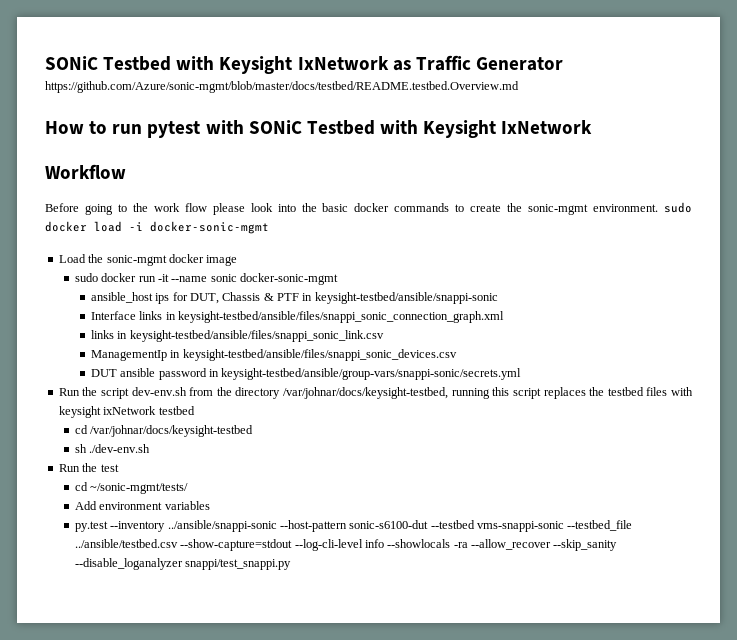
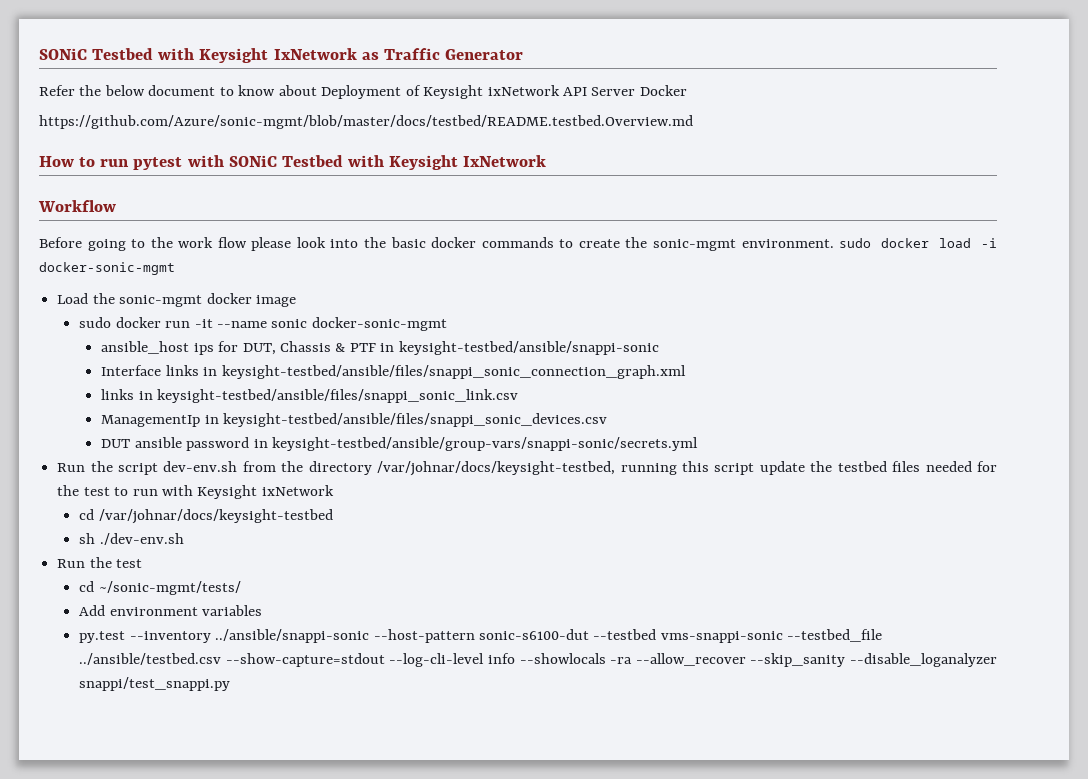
(563, 64) none -> [39,85,687,99] // Refer the below document to know about Deployment of Keysight ixNetwork API Server Docker
[543,387,586,399] replaces -> [759,461,805,475] update
[671,387,694,396] [58,406,195,418] with keysight ixNetwork testbed -> [925,461,998,472] [57,485,334,499] needed for the test to run with Keysight ixNetwork

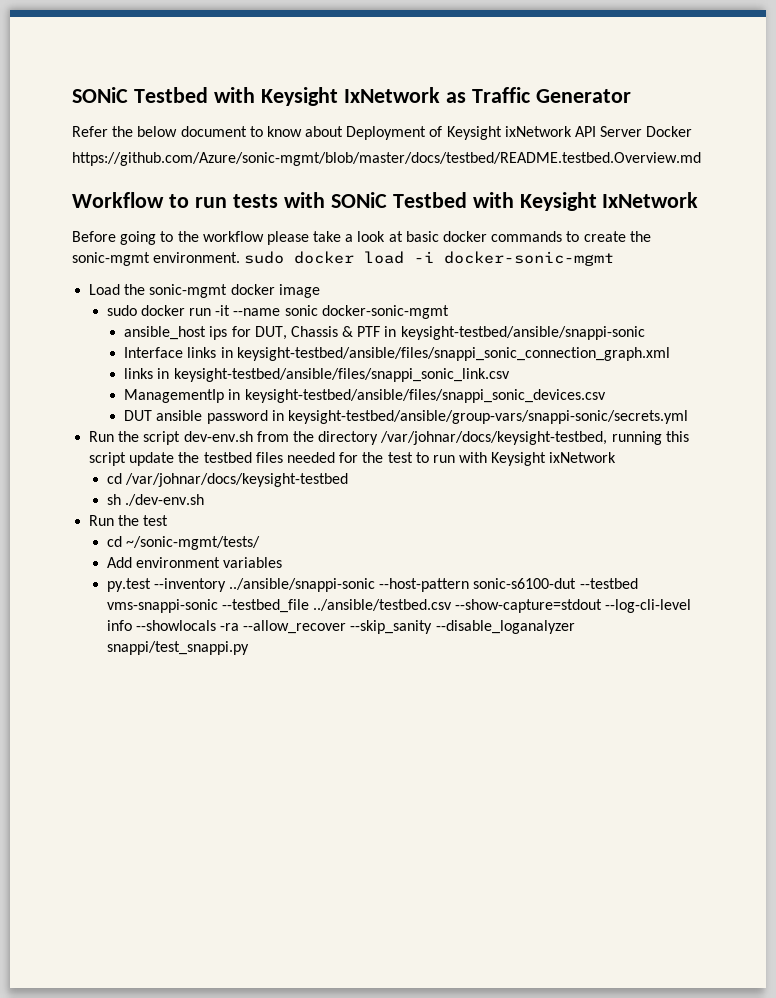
[39,156,183,170] How to run pytest -> [72,192,278,208] Workflow to run tests
[38,200,116,212] // Workflow -> (699, 200) none
[178,237,387,251] work flow please look into the -> [202,231,403,245] workflow please take a look at

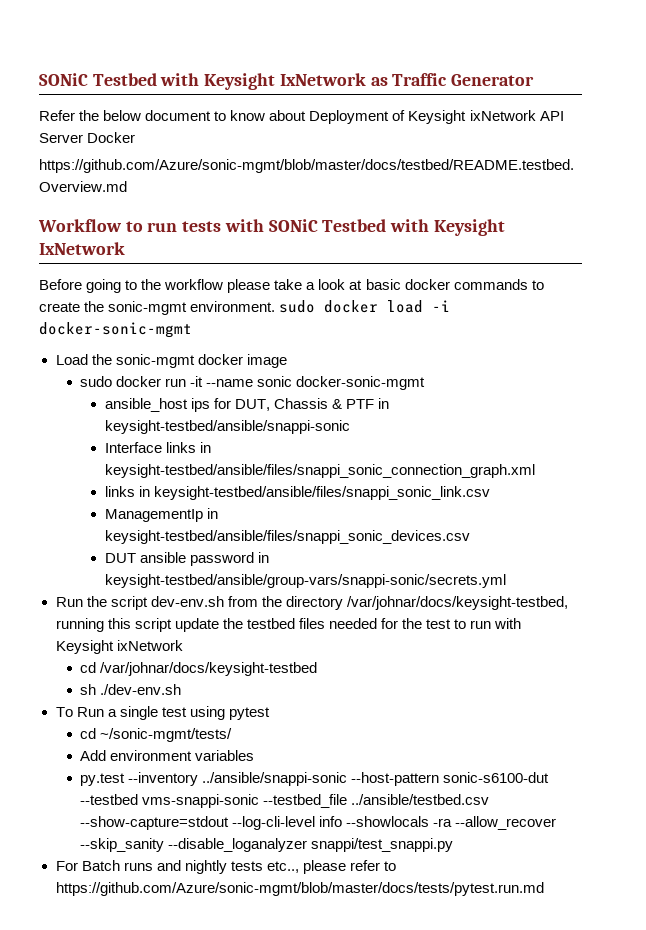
[89,515,169,526] Run the test -> [55,706,270,720] To Run a single test using pytest
(249, 648) none -> [55,860,396,874] [55,882,544,896] // For Batch runs and nightly tests etc.., please refer to https://github.com/Azure/sonic-mgmt/blob/master/docs/tests/pytest.run.md

